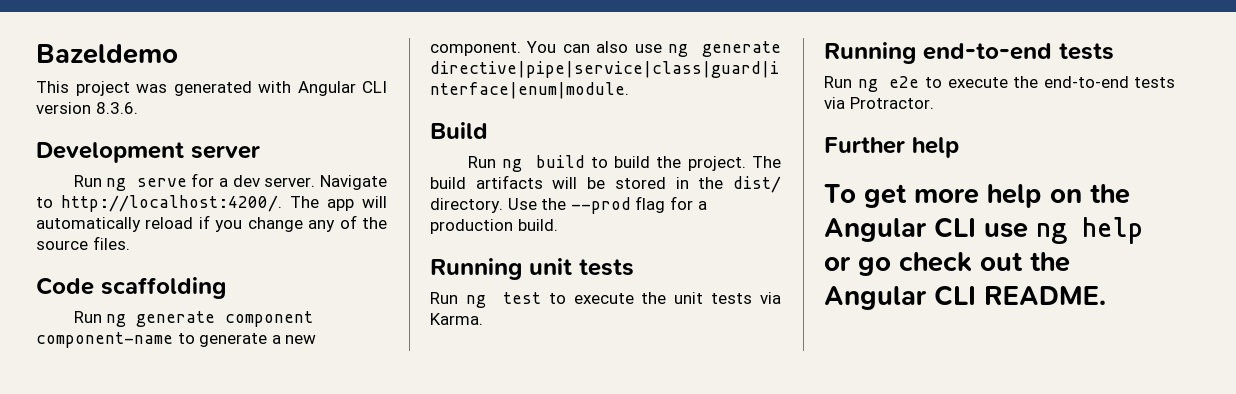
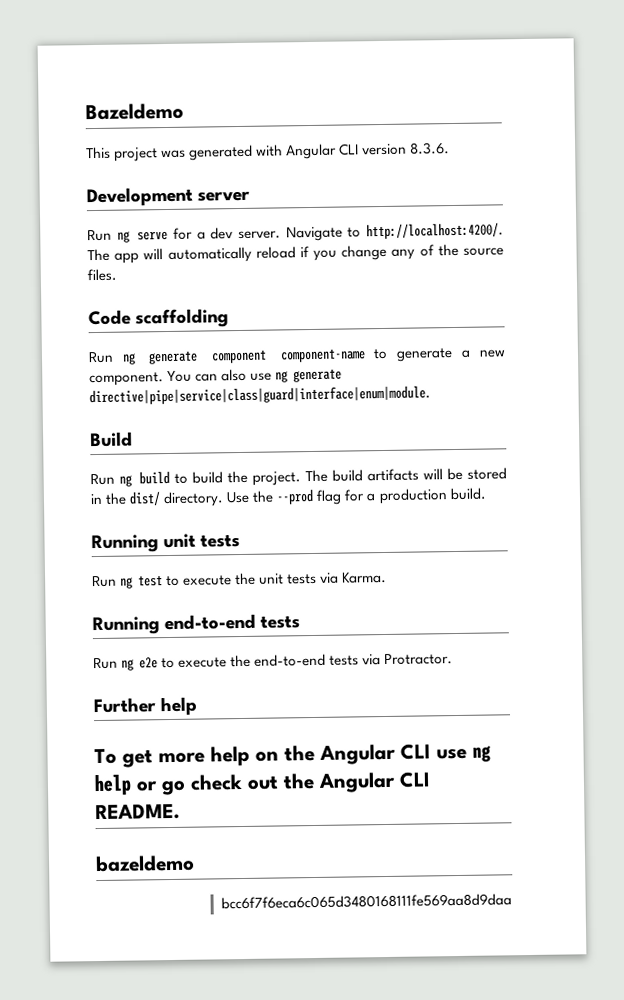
(1106, 295) none -> [95,854,195,873] [220,893,512,910] // bazeldemo // bcc6f7f6eca6c065d3480168111fe569aa8d9daa

